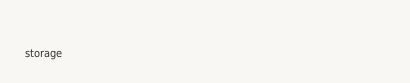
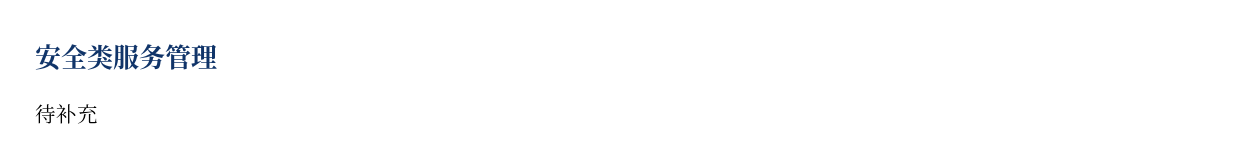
[25,49,62,60] storage -> [35,44,217,71] [35,104,98,124] 安全类服务管理 // 待补充

